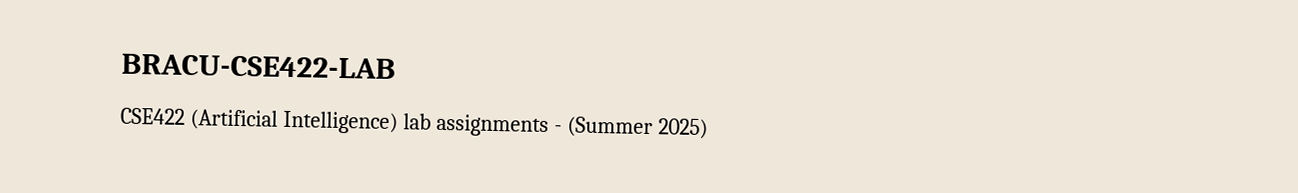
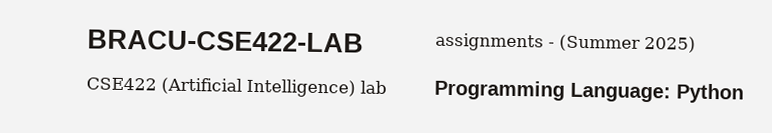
(708, 129) none -> [434,79,744,104] // Programming Language: Python

